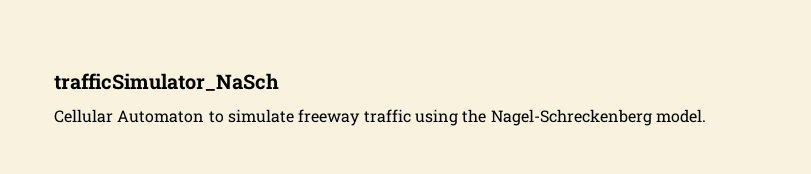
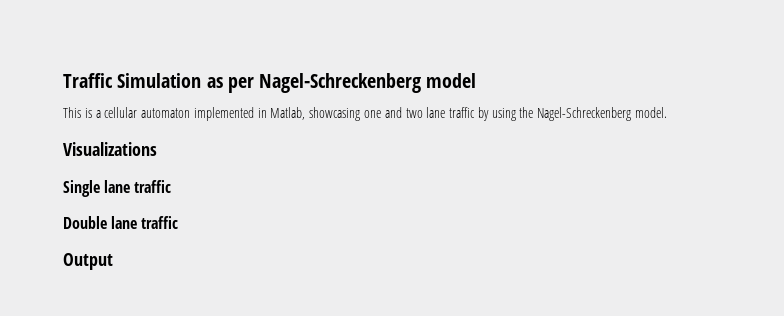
[54,73,279,91] [54,109,706,126] trafficSimulator_NaSch // Cellular Automaton to simulate freeway traffic using the Nagel-Schreckenberg model. -> [63,73,477,93] [63,107,668,121] [63,142,157,156] [63,180,172,197] [63,216,179,229] [63,253,113,270] Traffic Simulation as per Nagel-Schreckenberg model // This is a cellular automaton implemented in Matlab, showcasing one and two lane traffic by using the Nagel-Schreckenberg model. // Visualizations // Single lane traffic // Double lane traffic // Output

